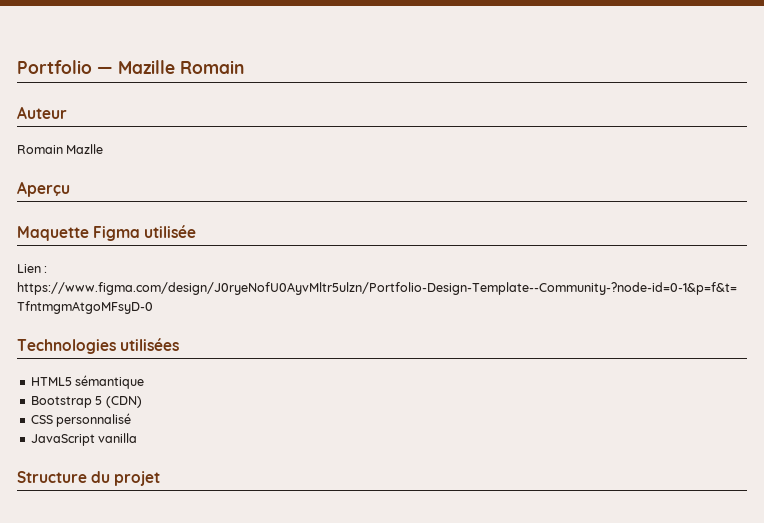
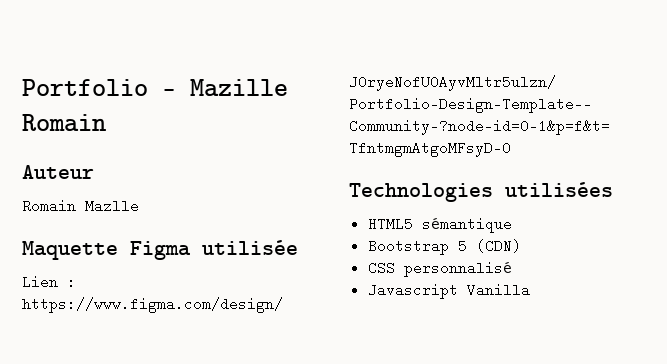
[17,181,70,197] // Aperçu -> (139, 206) none
[30,433,138,446] [17,471,161,486] JavaScript vanilla // Structure du projet -> [367,283,530,299] Javascript Vanilla

